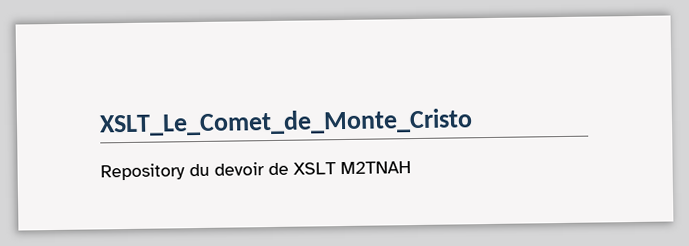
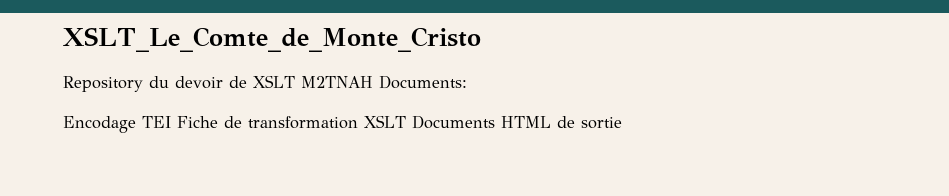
[99,108,473,137] XSLT_Le_Comet_de_Monte_Cristo -> [63,27,481,52] XSLT_Le_Comte_de_Monte_Cristo
(411, 168) none -> [378,75,467,89] [63,115,622,133] Documents: // Encodage TEI Fiche de transformation XSLT Documents HTML de sortie

